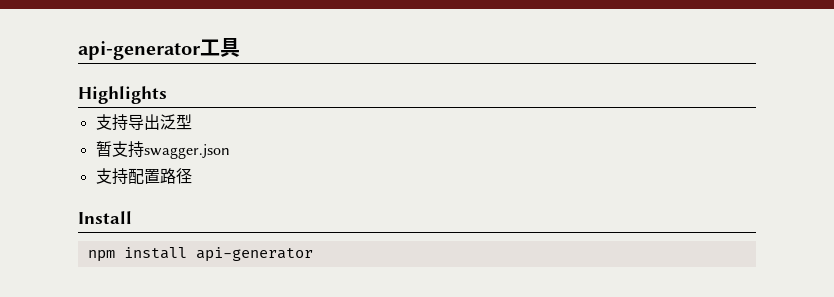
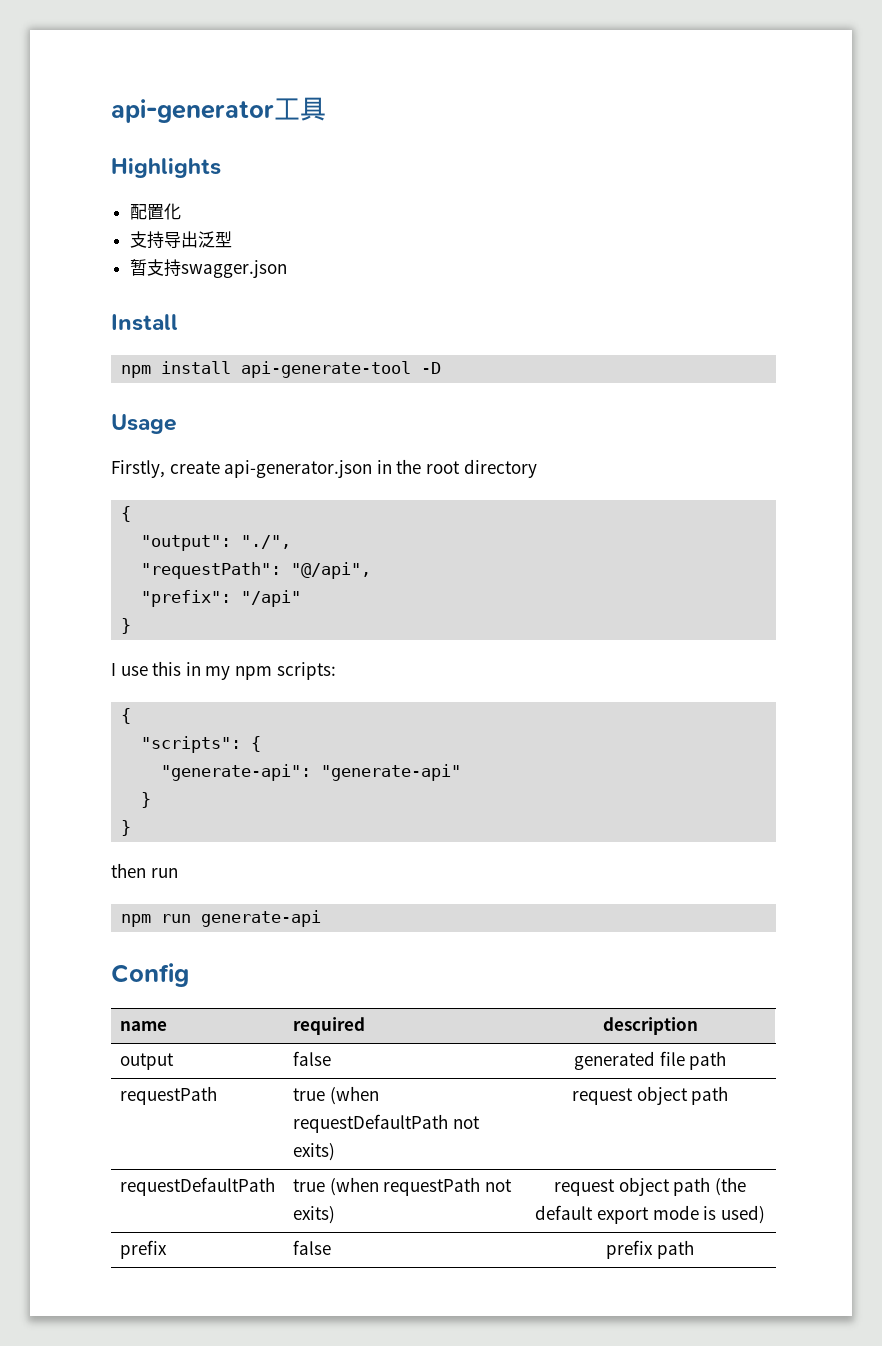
(167, 95) none -> [129,203,181,220] // 配置化
[95,168,192,185] // 支持配置路径 -> (287, 269) none
[195,247,313,262] api-generator -> [241,361,442,378] [111,414,177,434] [111,459,537,478] [121,506,132,522] [141,535,292,551] [141,562,372,579] [141,590,302,607] [121,618,132,634] [111,661,336,680] [121,708,132,724] [141,736,262,753] [161,764,462,781] [141,792,152,808] [121,820,132,836] [111,863,178,878] [121,910,322,927] [111,963,189,987] [119,1021,167,1031] [292,1017,365,1035] [602,1017,698,1035] [119,1053,174,1070] [292,1051,331,1066] [573,1051,727,1070] [119,1086,217,1105] [292,1086,379,1105] [292,1114,480,1133] [292,1143,335,1161] [571,1086,729,1105] [119,1177,275,1196] [292,1177,512,1196] [292,1206,335,1224] [554,1177,746,1196] [535,1205,765,1224] [119,1240,167,1259] [292,1240,331,1255] [606,1240,694,1259] api-generate-tool -D // Usage // Firstly, create api-generator.json in the root directory // { // "output": "./", // "requestPath": "@/api", // "prefix": "/api" // } // I use this in my npm scripts: // { // "scripts": { // "generate-api": "generate-api" // } // } // then run // npm run generate-api // Config // name | required | description // output | false | generated file path // requestPath | true (when requestDefaultPath not exits) | request object path // requestDefaultPath | true (when requestPath not exits) | request object path (the default export mode is used) // prefix | false | prefix path

